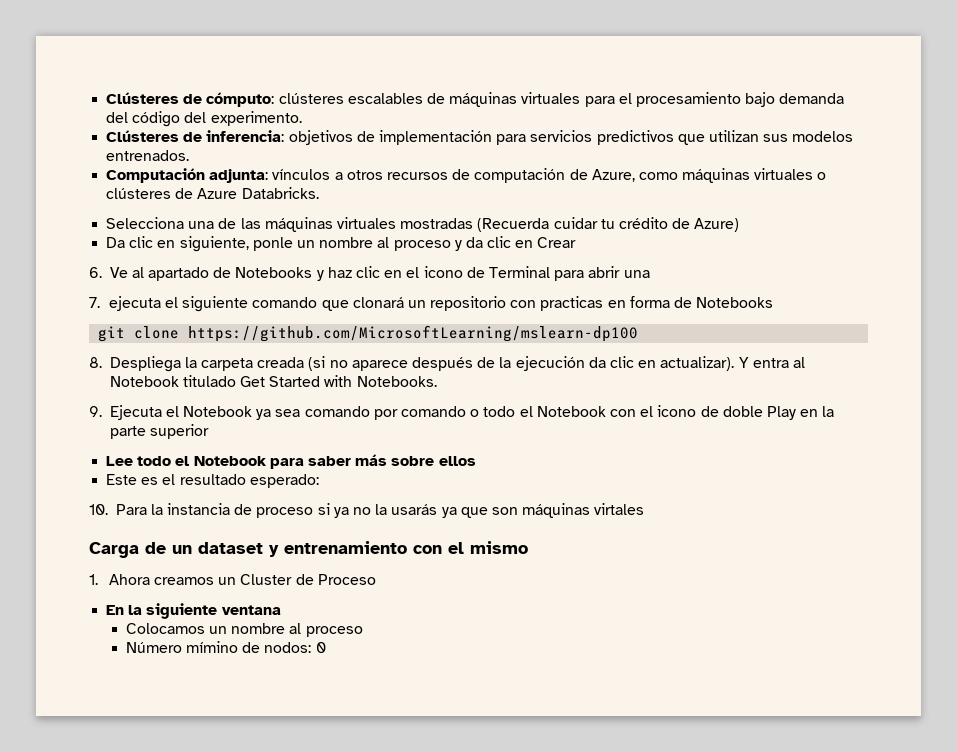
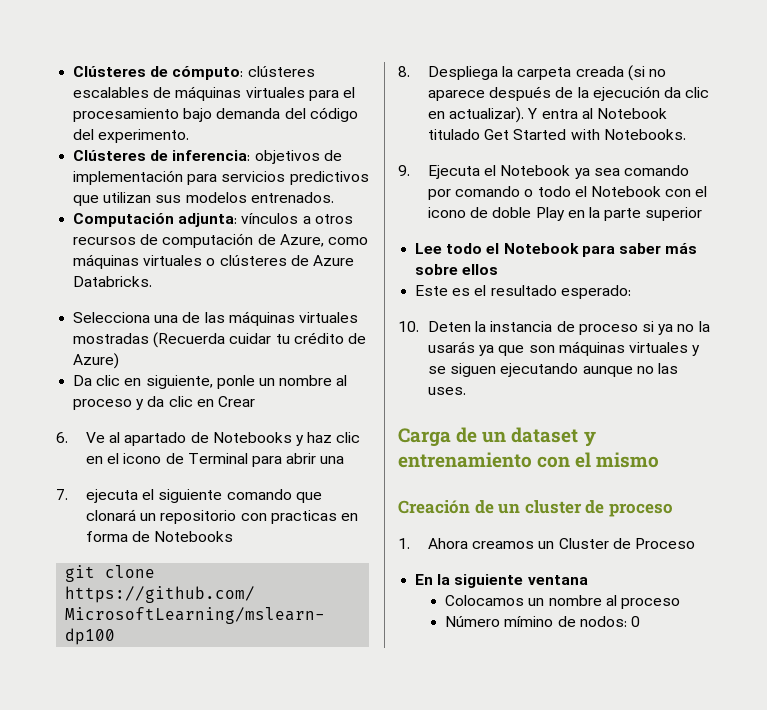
[115,504,147,515] Para -> [428,321,472,332] Deten
[594,503,645,515] virtales -> [629,342,701,356] [428,363,679,377] [428,387,467,395] virtuales y se siguen ejecutando aunque no las uses.
(528, 547) none -> [398,500,673,517] // Creación de un cluster de proceso

